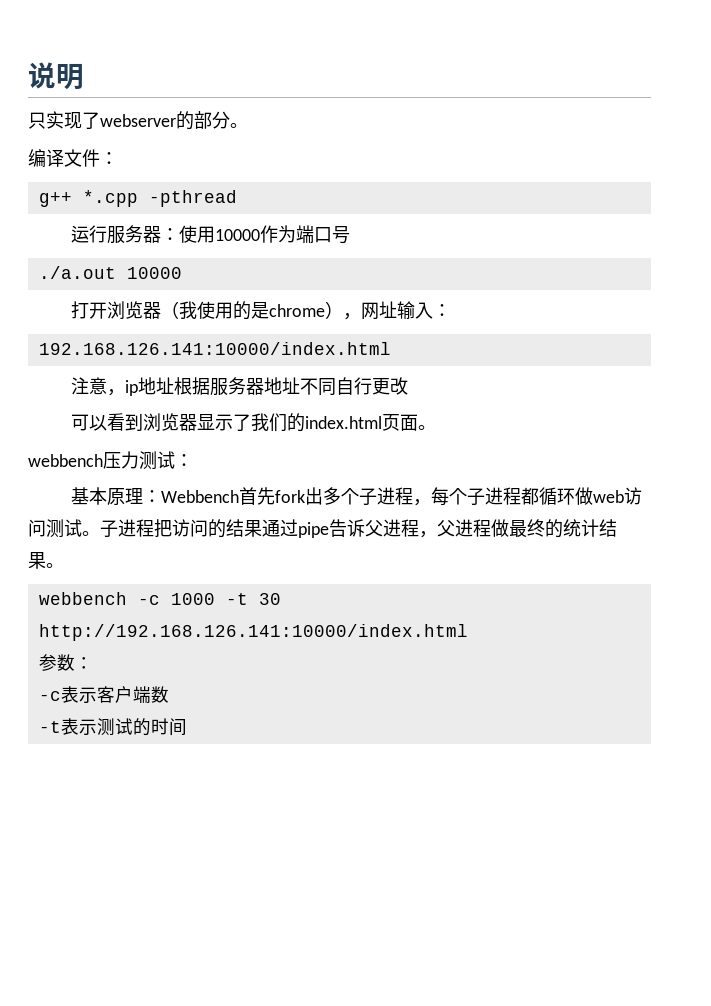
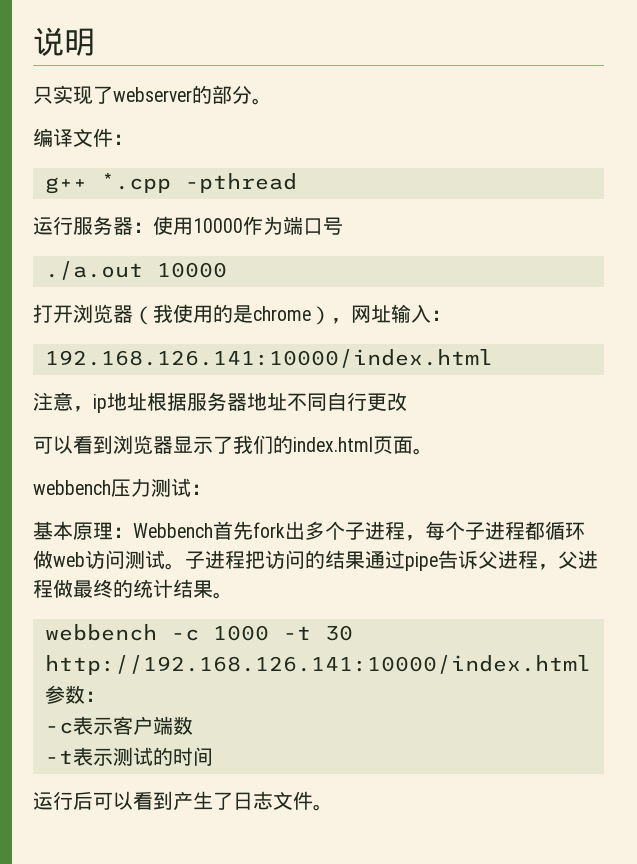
(187, 727) none -> [33,791,333,811] // 运行后可以看到产生了日志文件。

